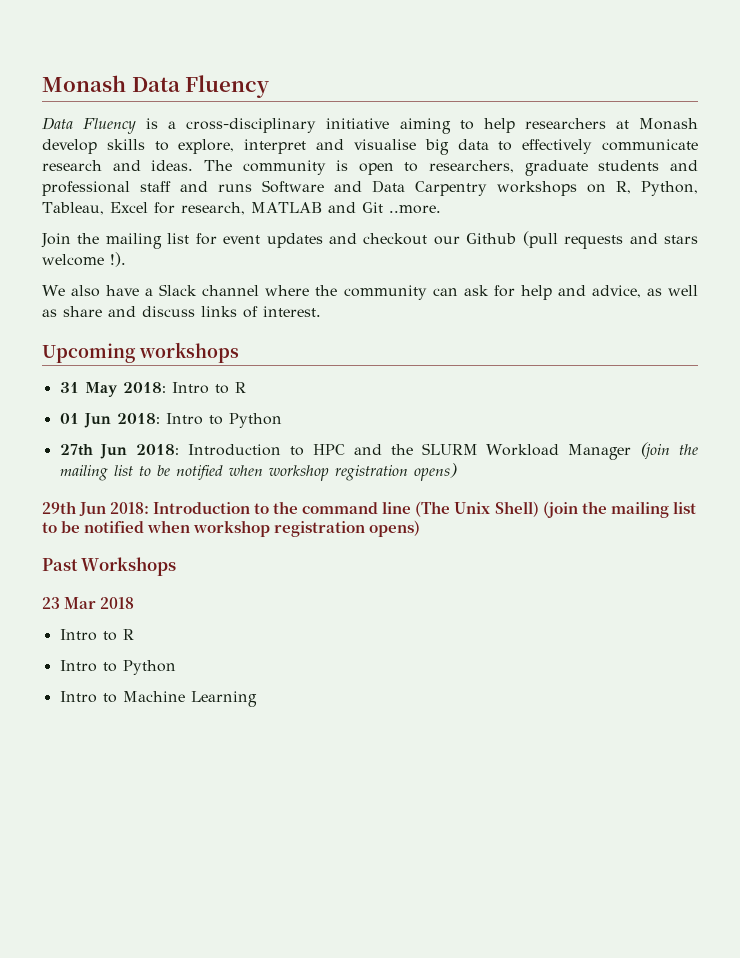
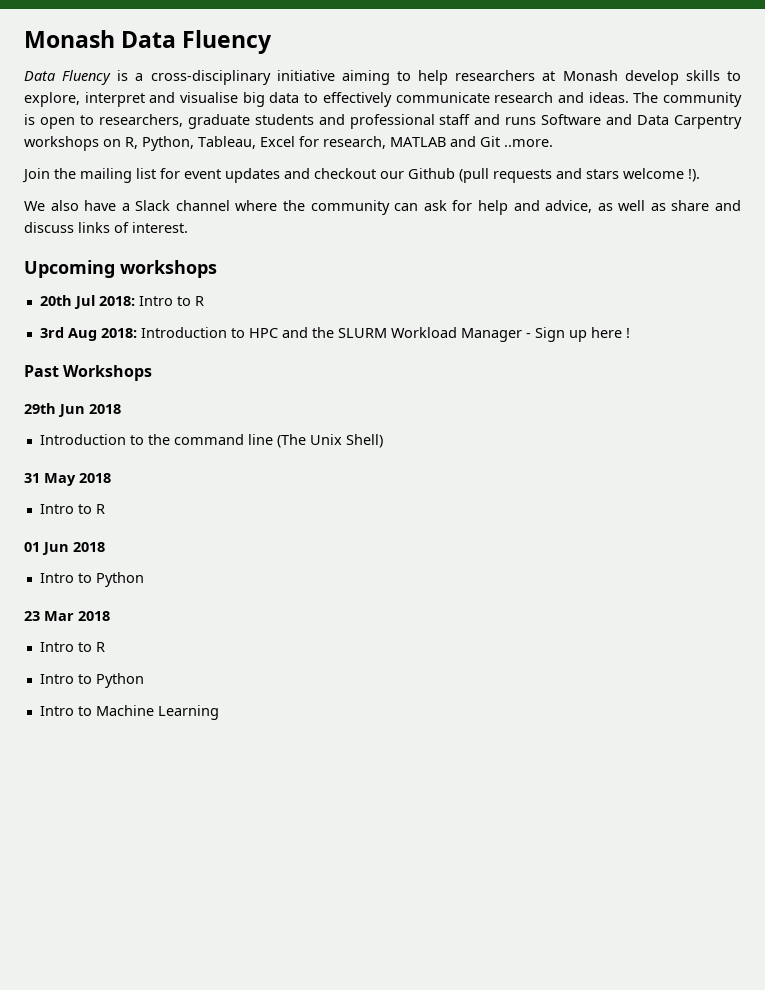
[59,382,118,397] 31 May -> [39,295,95,309] 20th Jul
[59,413,282,428] [59,444,128,459] 01 Jun 2018: Intro to Python // 27th Jun -> [39,327,97,341] 3rd Aug
[640,442,698,459] [59,463,457,481] (join the mailing list to be notified when workshop registration opens) -> [525,327,630,342] [24,365,153,381] - Sign up here ! // Past Workshops
[110,502,150,514] 2018: -> [89,404,121,414] 2018 //
[542,501,696,518] [42,520,421,537] [42,557,177,576] (join the mailing list to be notified when workshop registration opens) // Past Workshops -> [24,473,111,486] [39,504,105,514] [24,542,105,555] [39,572,144,587] // 31 May 2018 // Intro to R // 01 Jun 2018 // Intro to Python

